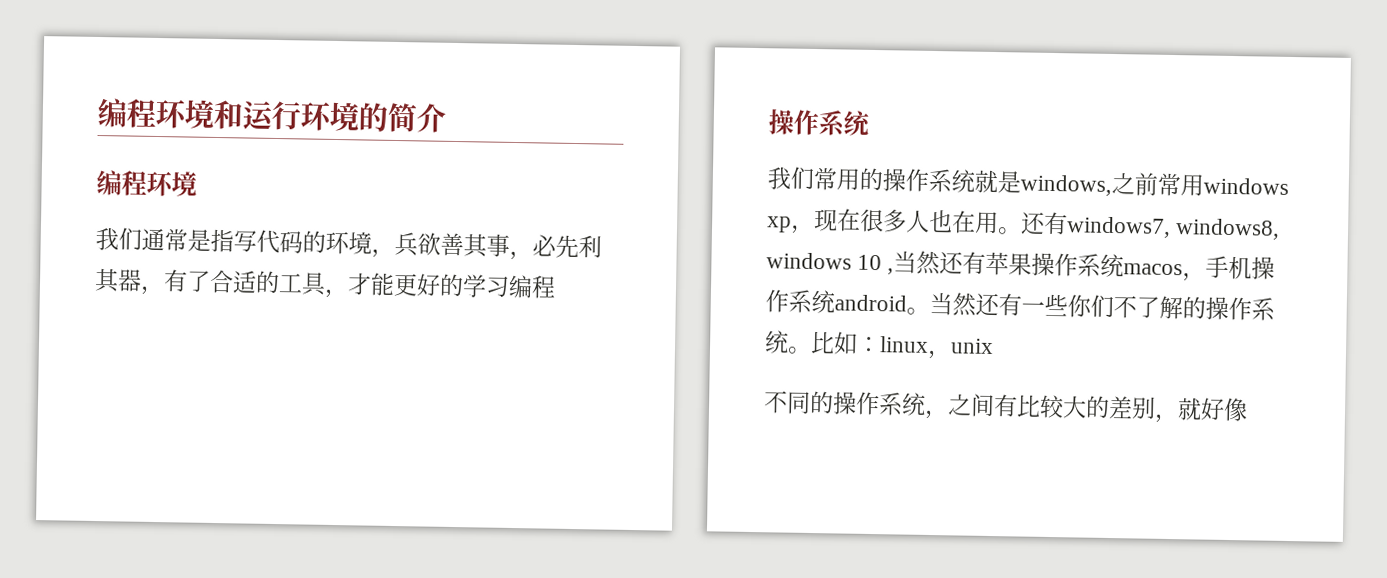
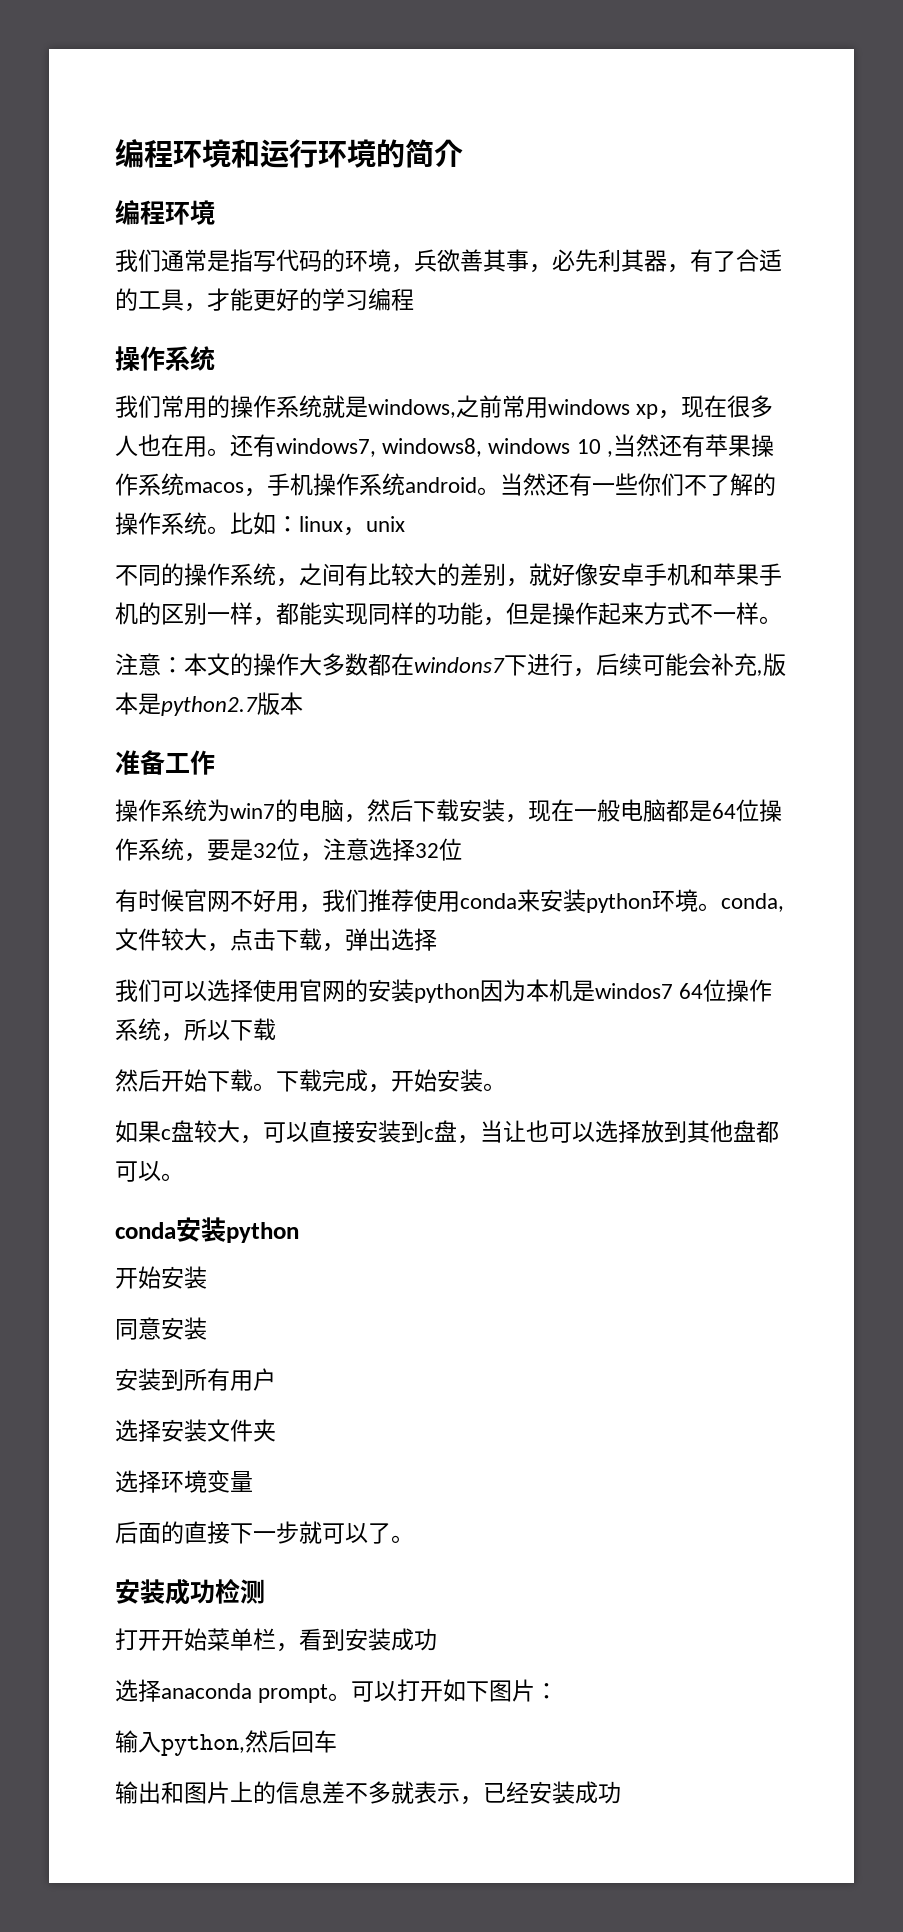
(1248, 409) none -> [598,563,782,586] [115,602,782,626] [115,653,786,677] [115,692,303,716] [115,750,215,775] [115,799,782,823] [115,838,462,862] [115,889,784,913] [115,928,437,952] [115,979,773,1003] [115,1018,276,1042] [115,1069,506,1093] [115,1120,779,1144] [115,1161,184,1182] [115,1217,299,1243] [115,1266,207,1289] [115,1317,207,1340] [115,1368,276,1391] [115,1419,276,1442] [115,1470,253,1493] [115,1521,414,1544] [115,1579,265,1605] [115,1628,437,1652] [115,1679,559,1703] [115,1730,337,1756] [115,1781,621,1805] 安卓手机和苹果手机的区别一样，都能实现同样的功能，但是操作起来方式不一样。 // 注意：本文的操作大多数都在windons7下进行，后续可能会补充,版本是python2.7版本 // 准备工作 // 操作系统为win7的电脑，然后下载安装，现在一般电脑都是64位操作系统，要是32位，注意选择32位 // 有时候官网不好用，我们推荐使用conda来安装python环境。conda,文件较大，点击下载，弹出选择 // 我们可以选择使用官网的安装python因为本机是windos7 64位操作系统，所以下载 // 然后开始下载。下载完成，开始安装。 // 如果c盘较大，可以直接安装到c盘，当让也可以选择放到其他盘都可以。 // conda安装python // 开始安装 // 同意安装 // 安装到所有用户 // 选择安装文件夹 // 选择环境变量 // 后面的直接下一步就可以了。 // 安装成功检测 // 打开开始菜单栏，看到安装成功 // 选择anaconda prompt。可以打开如下图片： // 输入python,然后回车 // 输出和图片上的信息差不多就表示，已经安装成功

